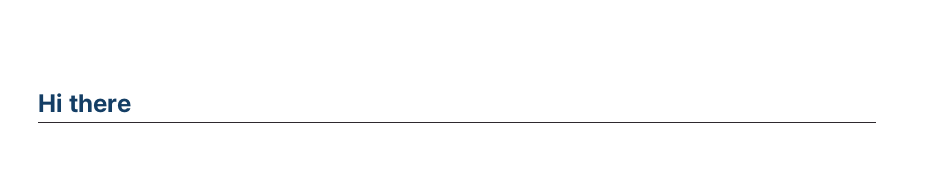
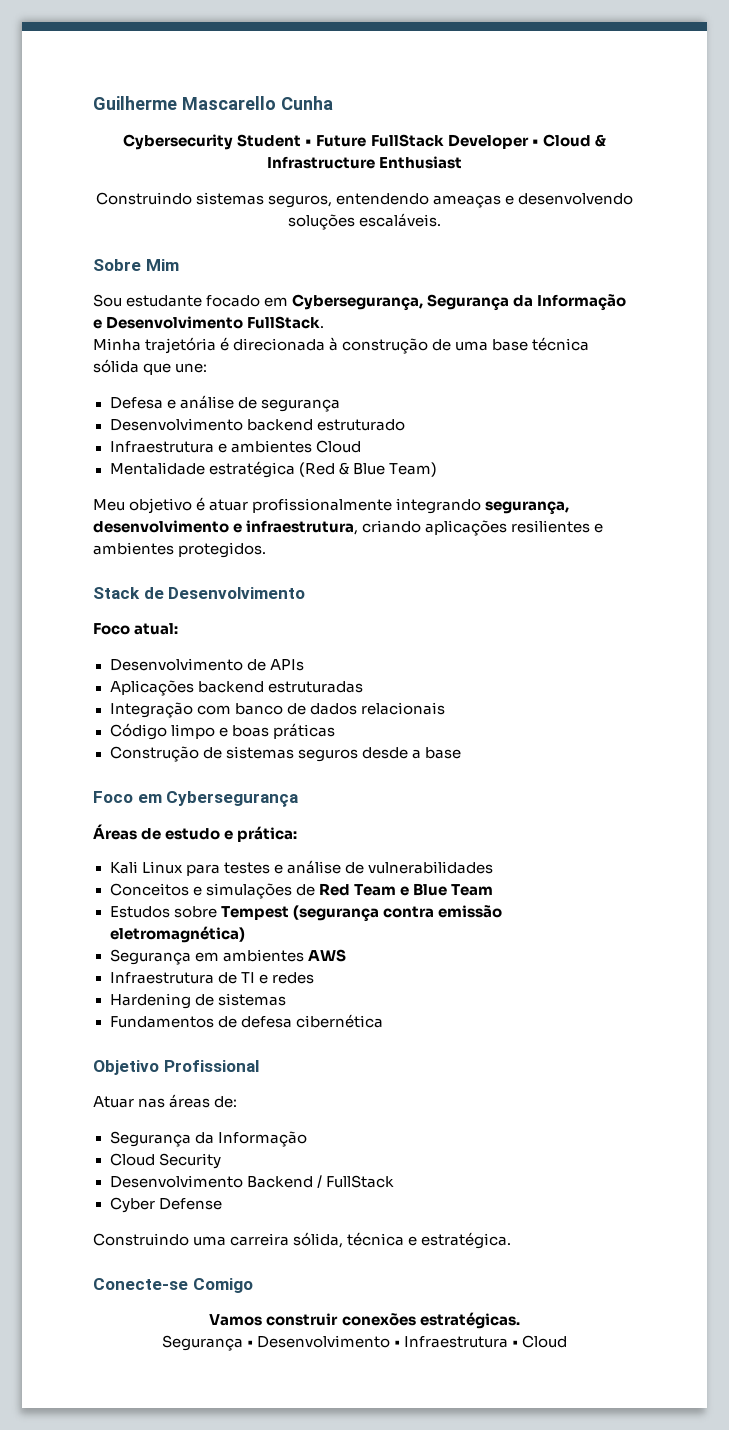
[38,93,131,113] Hi there -> [93,96,333,110] [123,134,606,150] [266,156,463,169] [95,192,634,208] [287,213,442,230] [93,259,179,271] [93,294,627,311] [93,316,325,329] [93,337,590,354] [93,359,208,375] [109,395,340,412] [109,418,405,431] [109,440,361,453] [109,461,437,478] [93,497,570,515] [93,520,604,536] [93,542,267,558] [93,587,306,599] [93,623,179,635] [109,658,304,671] [109,680,363,696] [109,702,445,718] [109,723,335,740] [109,746,461,762] [93,791,299,807] [93,824,298,842] [109,860,493,876] [109,883,493,899] [109,905,502,922] [109,926,245,943] [109,949,346,965] [109,972,314,984] [109,993,286,1009] [109,1014,383,1028] [93,1060,259,1075] [93,1094,238,1108] [109,1131,307,1147] [109,1153,221,1169] [109,1175,394,1188] [109,1197,222,1213] [93,1232,512,1249] [93,1278,253,1293] [209,1312,520,1329] [161,1335,568,1351] Guilherme Mascarello Cunha // Cybersecurity Student • Future FullStack Developer • Cloud & Infrastructure Enthusiast // Construindo sistemas seguros, entendendo ameaças e desenvolvendo soluções escaláveis. // Sobre Mim // Sou estudante focado em Cybersegurança, Segurança da Informação e Desenvolvimento FullStack. // Minha trajetória é direcionada à construção de uma base técnica sólida que une: // Defesa e análise de segurança // Desenvolvimento backend estruturado // Infraestrutura e ambientes Cloud // Mentalidade estratégica (Red & Blue Team) // Meu objetivo é atuar profissionalmente integrando segurança, desenvolvimento e infraestrutura, criando aplicações resilientes e ambientes protegidos. // Stack de Desenvolvimento // Foco atual: // Desenvolvimento de APIs // Aplicações backend estruturadas // Integração com banco de dados relacionais // Código limpo e boas práticas // Construção de sistemas seguros desde a base // Foco em Cybersegurança // Áreas de estudo e prática: // Kali Linux para testes e análise de vulnerabilidades // Conceitos e simulações de Red Team e Blue Team // Estudos sobre Tempest (segurança contra emissão eletromagnética) // Segurança em ambientes AWS // Infraestrutura de TI e redes // Hardening de sistemas // Fundamentos de defesa cibernética // Objetivo Profissional // Atuar nas áreas de: // Segurança da Informação // Cloud Security // Desenvolvimento Backend / FullStack // Cyber Defense // Construindo uma carreira sólida, técnica e estratégica. // Conecte-se Comigo // Vamos construir conexões estratégicas. // Segurança • Desenvolvimento • Infraestrutura • Cloud

